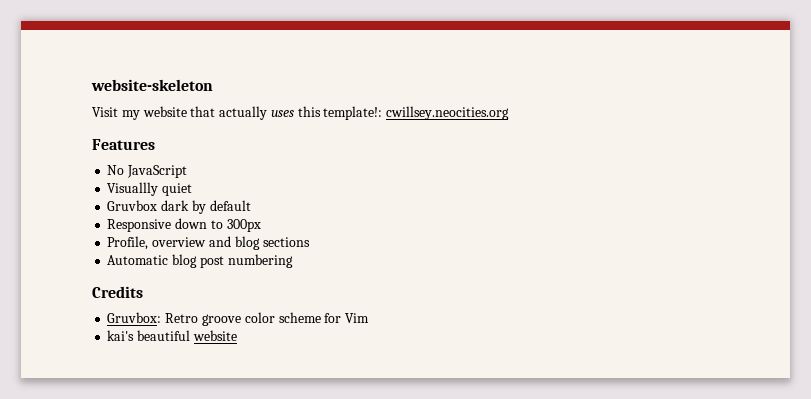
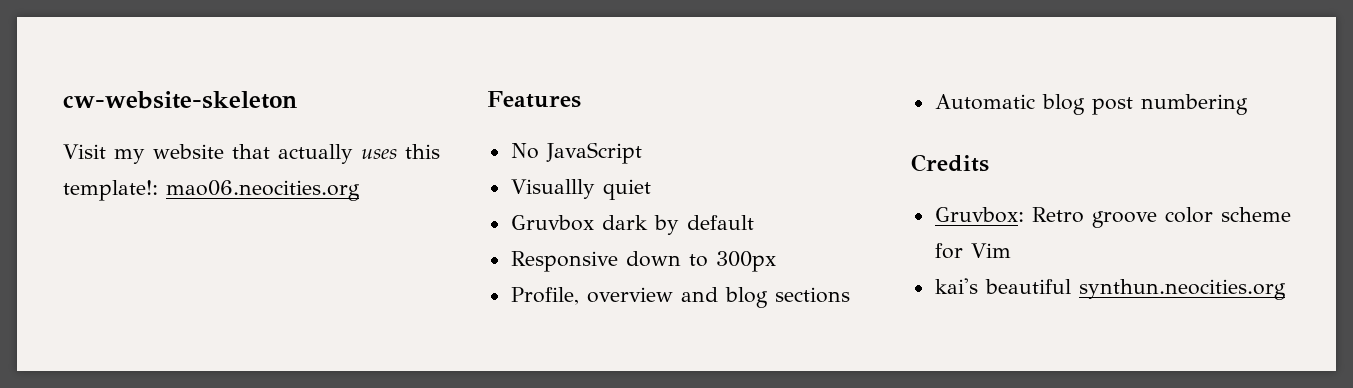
[91,79,213,91] website-skeleton -> [63,91,297,109] cw-website-skeleton
[386,106,510,120] cwillsey.neocities.org -> [166,180,360,201] mao06.neocities.org
[192,330,237,341] website -> [1078,279,1286,300] synthun.neocities.org

